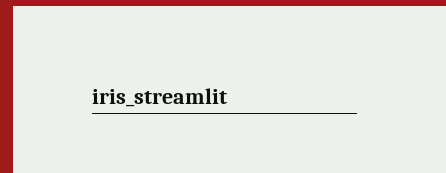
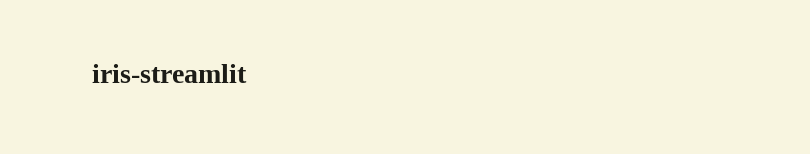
[92,88,227,107] iris_streamlit -> [92,64,247,83] iris-streamlit

